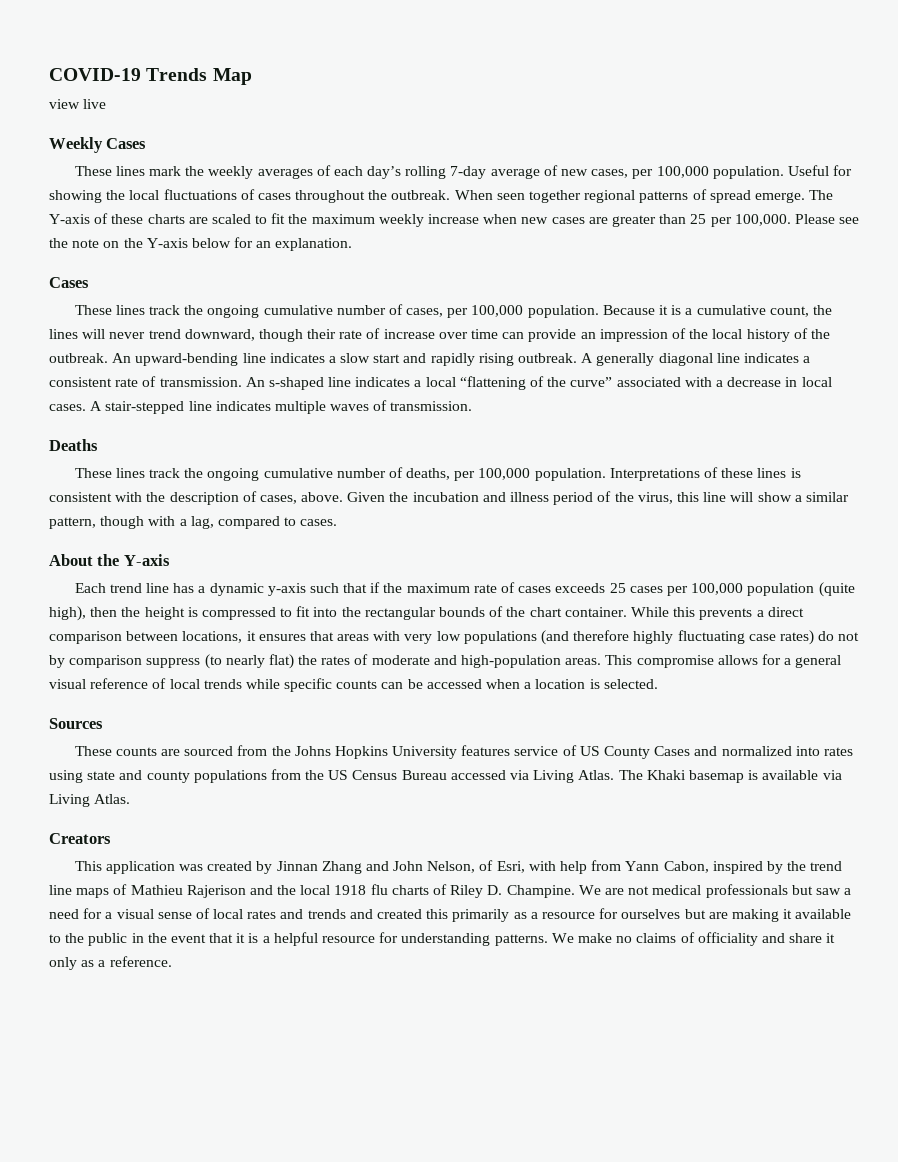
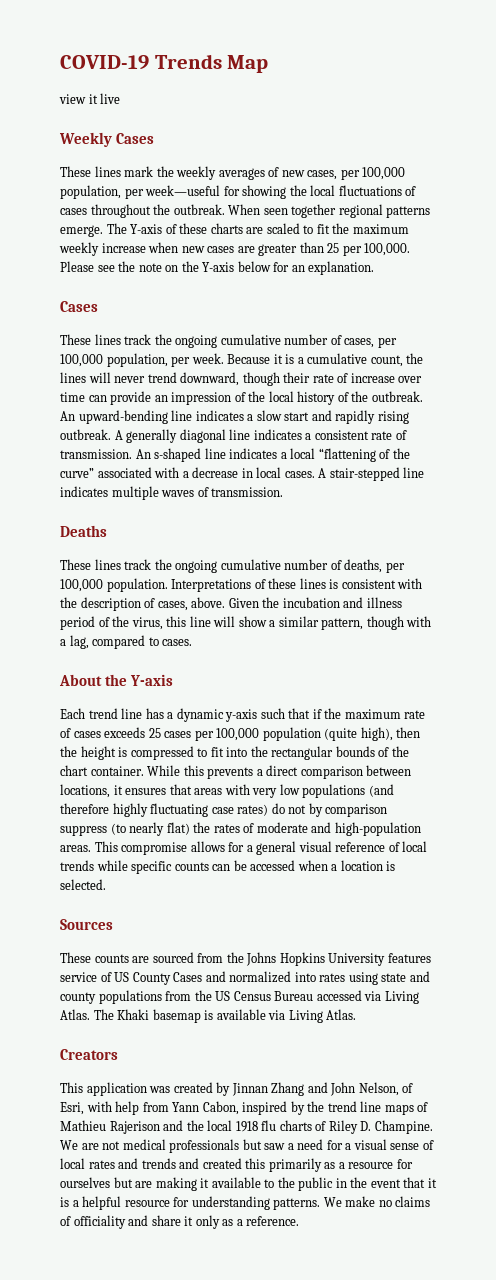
(80, 104) none -> [88,94,98,104] it
[333,165,558,179] each day’s rolling 7-day average of -> (280, 172) none
[712,165,829,179] population. Useful -> [60,185,221,199] population, per week—useful
[692,189,751,203] of spread -> (431, 212) none
[527,305,599,318] population. -> [106,353,224,367] population, per week.

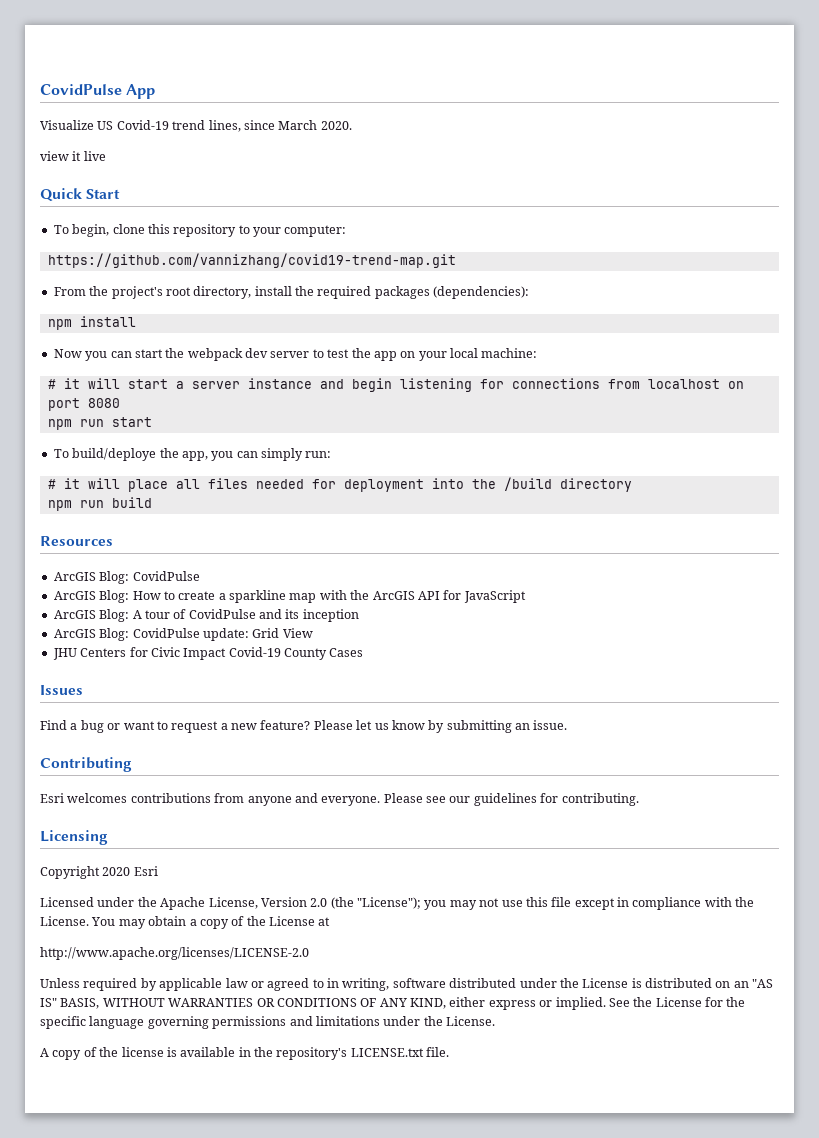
[60,54,269,73] [59,93,121,104] [59,132,155,147] [60,166,406,180] [60,185,417,199] [60,204,431,218] [60,223,409,237] [59,242,411,256] [60,261,375,275] [60,301,98,312] [60,334,397,348] [60,353,424,367] [60,372,423,386] [60,391,423,405] [60,410,409,424] [60,429,407,443] [60,448,410,462] [60,467,425,481] [60,486,284,500] [60,525,107,537] [60,559,405,573] [60,578,423,592] [60,597,402,611] [60,616,432,630] [60,635,193,649] [59,674,174,686] [60,708,426,722] [60,727,421,741] [60,746,409,760] [60,765,412,779] [60,784,394,798] [60,803,388,817] [60,822,421,836] [60,841,428,855] [60,860,396,874] [60,879,106,890] [60,919,113,930] [60,952,431,966] [60,971,430,985] [60,990,419,1004] [60,1009,357,1023] [60,1049,118,1060] [60,1082,414,1096] [60,1101,429,1115] [60,1120,433,1134] [60,1139,434,1153] [60,1158,413,1172] [60,1177,437,1191] [60,1196,431,1210] [60,1215,300,1229] COVID-19 Trends Map // view it live // Weekly Cases // These lines mark the weekly averages of new cases, per 100,000 population, per week—useful for showing the local fluctuations of cases throughout the outbreak. When seen together regional patterns emerge. The Y-axis of these charts are scaled to fit the maximum weekly increase when new cases are greater than 25 per 100,000. Please see the note on the Y-axis below for an explanation. // Cases // These lines track the ongoing cumulative number of cases, per 100,000 population, per week. Because it is a cumulative count, the lines will never trend downward, though their rate of increase over time can provide an impression of the local history of the outbreak. An upward-bending line indicates a slow start and rapidly rising outbreak. A generally diagonal line indicates a consistent rate of transmission. An s-shaped line indicates a local “flattening of the curve” associated with a decrease in local cases. A stair-stepped line indicates multiple waves of transmission. // Deaths // These lines track the ongoing cumulative number of deaths, per 100,000 population. Interpretations of these lines is consistent with the description of cases, above. Given the incubation and illness period of the virus, this line will show a similar pattern, though with a lag, compared to cases. // About the Y-axis // Each trend line has a dynamic y-axis such that if the maximum rate of cases exceeds 25 cases per 100,000 population (quite high), then the height is compressed to fit into the rectangular bounds of the chart container. While this prevents a direct comparison between locations, it ensures that areas with very low populations (and therefore highly fluctuating case rates) do not by comparison suppress (to nearly flat) the rates of moderate and high-population areas. This compromise allows for a general visual reference of local trends while specific counts can be accessed when a location is selected. // Sources // These counts are sourced from the Johns Hopkins University features service of US County Cases and normalized into rates using state and county populations from the US Census Bureau accessed via Living Atlas. The Khaki basemap is available via Living Atlas. // Creators // This application was created by Jinnan Zhang and John Nelson, of Esri, with help from Yann Cabon, inspired by the trend line maps of Mathieu Rajerison and the local 1918 flu charts of Riley D. Champine. We are not medical professionals but saw a need for a visual sense of local rates and trends and created this primarily as a resource for ourselves but are making it available to the public in the event that it is a helpful resource for understanding patterns. We make no claims of officiality and share it only as a reference. -> [40,84,156,99] [40,120,352,132] [40,151,106,161] [40,188,121,202] [53,224,347,237] [47,253,456,268] [53,286,530,299] [47,316,136,330] [53,348,538,361] [47,378,744,392] [47,398,120,411] [47,417,152,430] [53,448,332,461] [47,477,632,492] [47,497,152,511] [40,536,113,546] [53,571,200,584] [53,590,526,603] [53,609,359,622] [53,628,313,641] [52,647,364,660] [40,685,83,695] [40,720,568,733] [40,757,132,772] [40,793,639,806] [40,830,108,845] [40,866,158,879] [40,897,755,910] [40,916,331,929] [40,947,309,960] [40,978,774,991] [40,997,746,1010] [40,1016,495,1029] [40,1047,450,1060] CovidPulse App // Visualize US Covid-19 trend lines, since March 2020. // view it live // Quick Start // To begin, clone this repository to your computer: // https://github.com/vannizhang/covid19-trend-map.git // From the project's root directory, install the required packages (dependencies): // npm install // Now you can start the webpack dev server to test the app on your local machine: // # it will start a server instance and begin listening for connections from localhost on port 8080 // npm run start // To build/deploye the app, you can simply run: // # it will place all files needed for deployment into the /build directory // npm run build // Resources // ArcGIS Blog: CovidPulse // ArcGIS Blog: How to create a sparkline map with the ArcGIS API for JavaScript // ArcGIS Blog: A tour of CovidPulse and its inception // ArcGIS Blog: CovidPulse update: Grid View // JHU Centers for Civic Impact Covid-19 County Cases // Issues // Find a bug or want to request a new feature? Please let us know by submitting an issue. // Contributing // Esri welcomes contributions from anyone and everyone. Please see our guidelines for contributing. // Licensing // Copyright 2020 Esri // Licensed under the Apache License, Version 2.0 (the "License"); you may not use this file except in compliance with the License. You may obtain a copy of the License at // http://www.apache.org/licenses/LICENSE-2.0 // Unless required by applicable law or agreed to in writing, software distributed under the License is distributed on an "AS IS" BASIS, WITHOUT WARRANTIES OR CONDITIONS OF ANY KIND, either express or implied. See the License for the specific language governing permissions and limitations under the License. // A copy of the license is available in the repository's LICENSE.txt file.

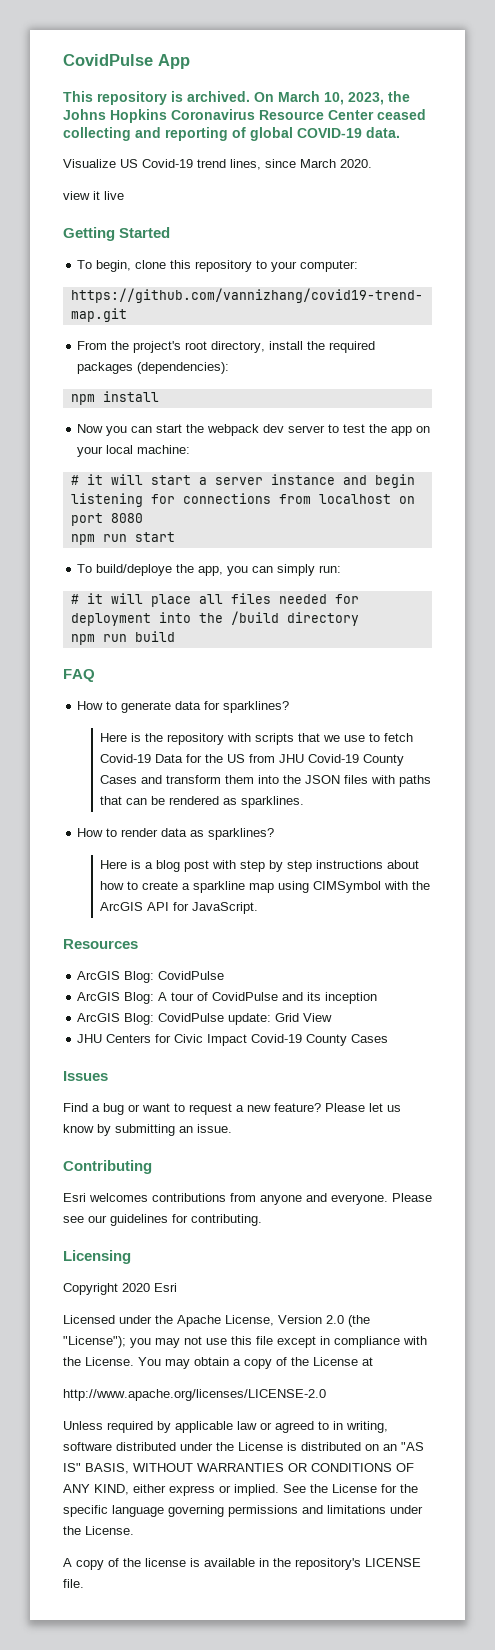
(156, 91) none -> [63,91,410,105] [63,109,426,123] [63,127,400,141] // This repository is archived. On March 10, 2023, the Johns Hopkins Coronavirus Resource Center ceased collecting and reporting of global COVID-19 data.
[40,188,121,202] Quick Start -> [63,227,171,241] Getting Started
[40,536,113,546] [53,571,200,584] [53,590,526,603] Resources // ArcGIS Blog: CovidPulse // ArcGIS Blog: How to create a sparkline map with the ArcGIS API for JavaScript -> [63,669,95,682] [77,701,290,713] [99,733,413,745] [99,754,404,766] [99,775,431,787] [99,796,304,808] [77,828,275,840] [99,860,419,872] [99,881,430,893] [99,902,258,914] [63,939,138,949] [77,971,225,983] FAQ // How to generate data for sparklines? // Here is the repository with scripts that we use to fetch Covid-19 Data for the US from JHU Covid-19 County Cases and transform them into the JSON files with paths that can be rendered as sparklines. // How to render data as sparklines? // Here is a blog post with step by step instructions about how to create a sparkline map using CIMSymbol with the ArcGIS API for JavaScript. // Resources // ArcGIS Blog: CovidPulse
[350,1048,424,1057] LICENSE.txt -> [365,1558,421,1567] LICENSE

